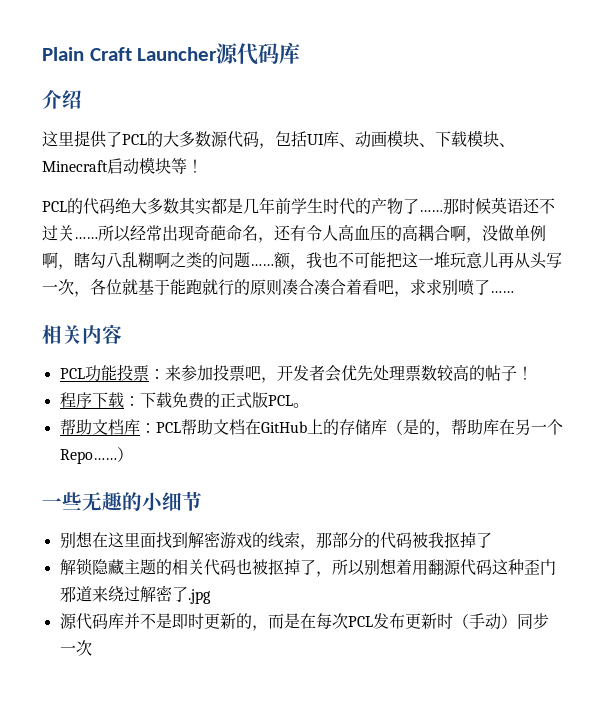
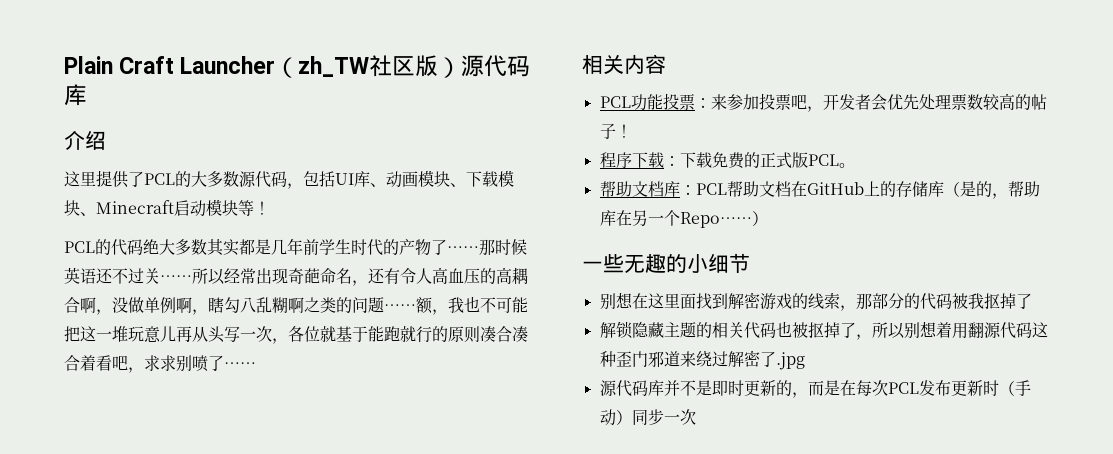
(218, 54) none -> [275,55,462,78] （zh_TW社区版）

